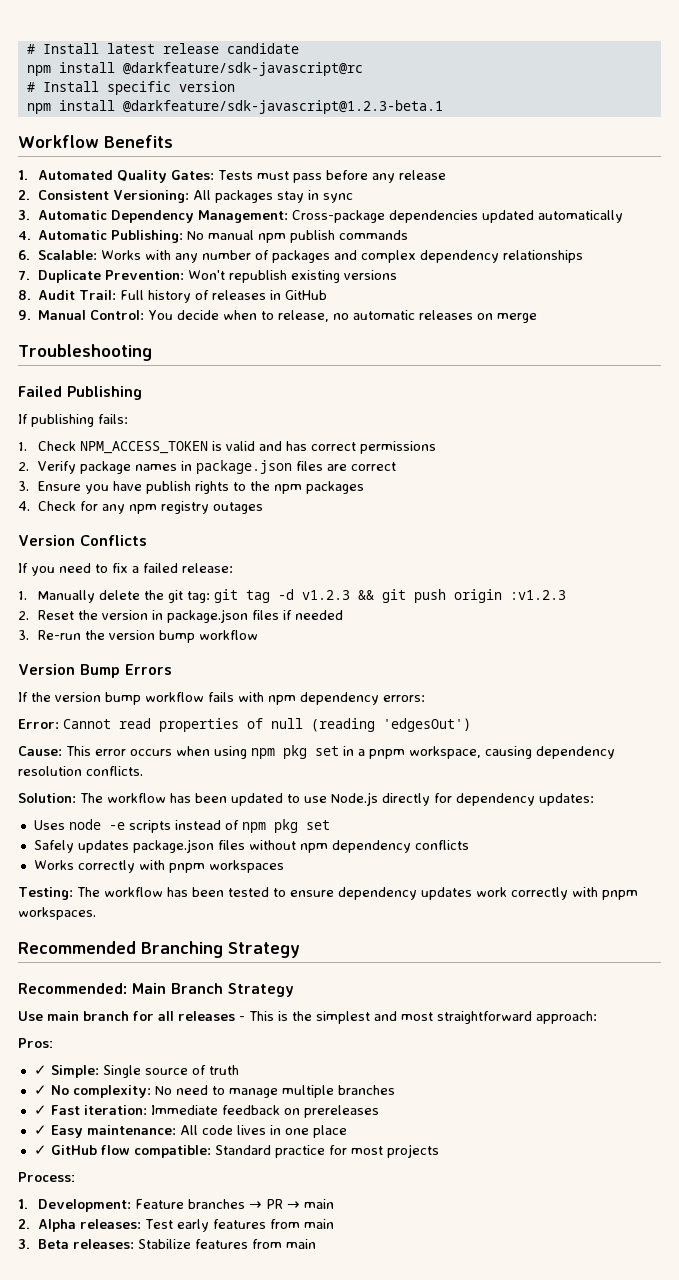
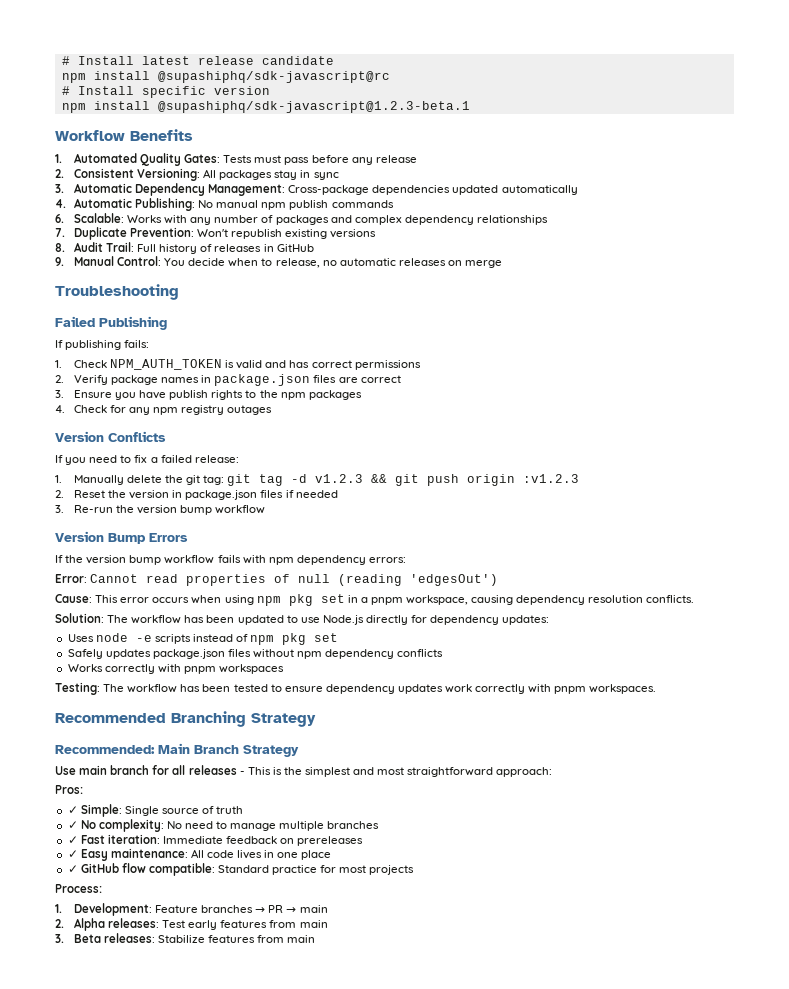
[122,62,363,76] @darkfeature/sdk-javascript@rc -> [157,71,390,83] @supashiphq/sdk-javascript@rc
[122,100,443,114] @darkfeature/sdk-javascript@1.2.3-beta.1 -> [157,101,470,113] @supashiphq/sdk-javascript@1.2.3-beta.1
[80,441,209,454] NPM_ACCESS_TOKEN -> [110,359,223,370] NPM_AUTH_TOKEN

